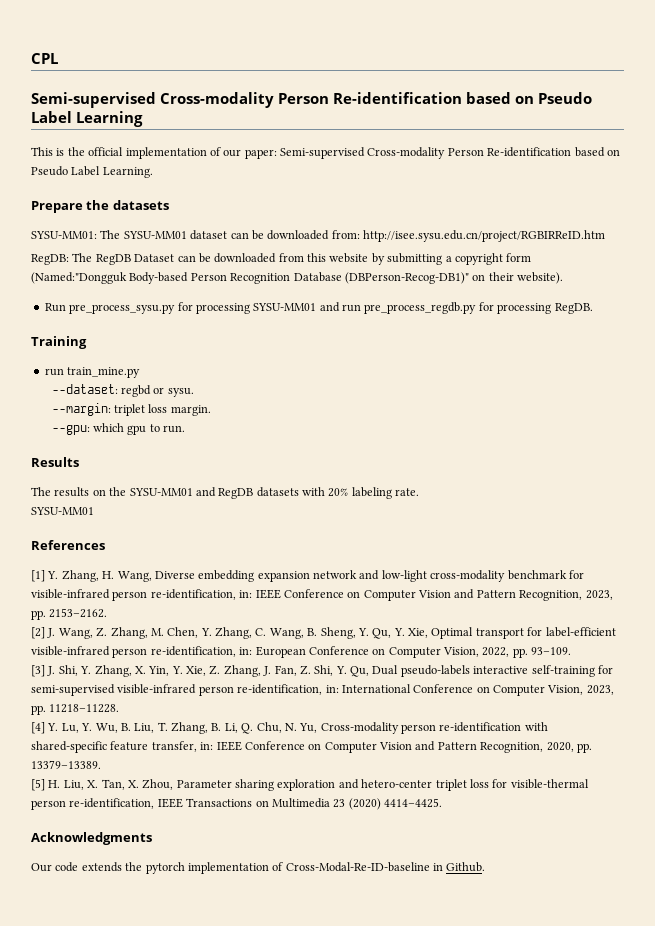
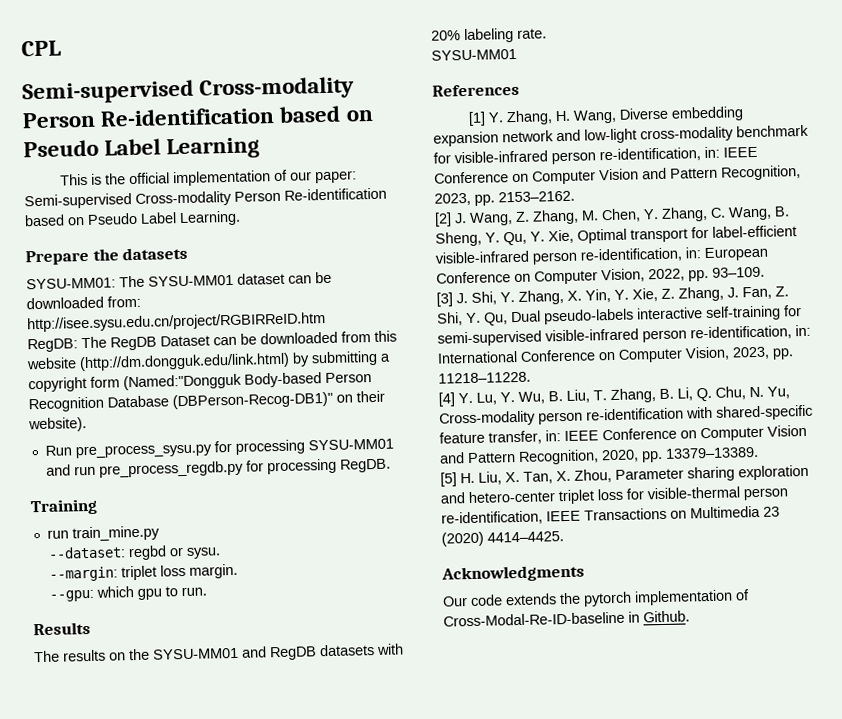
(369, 258) none -> [79,352,290,372] (http://dm.dongguk.edu/link.html)

